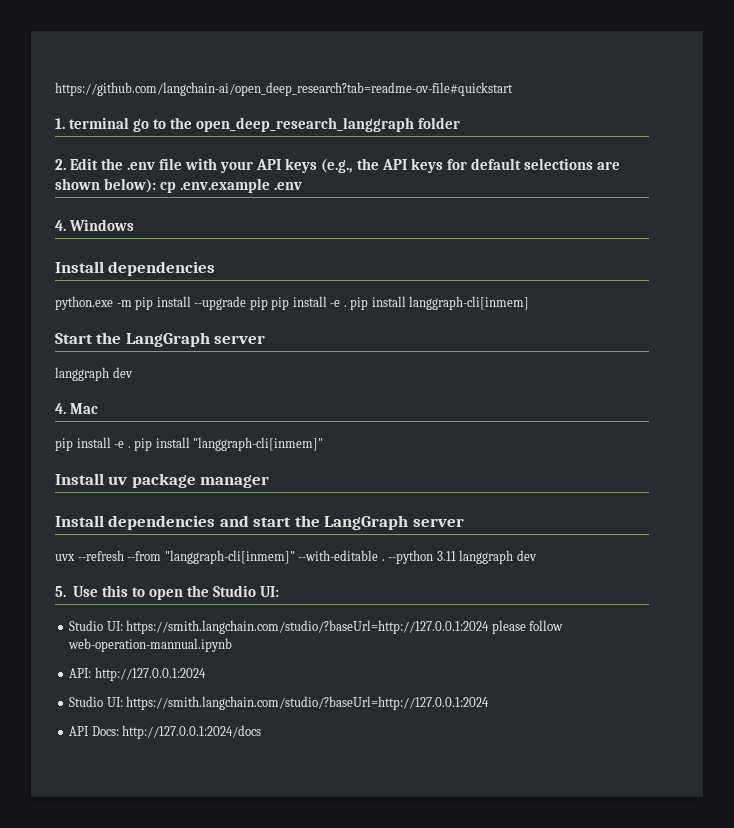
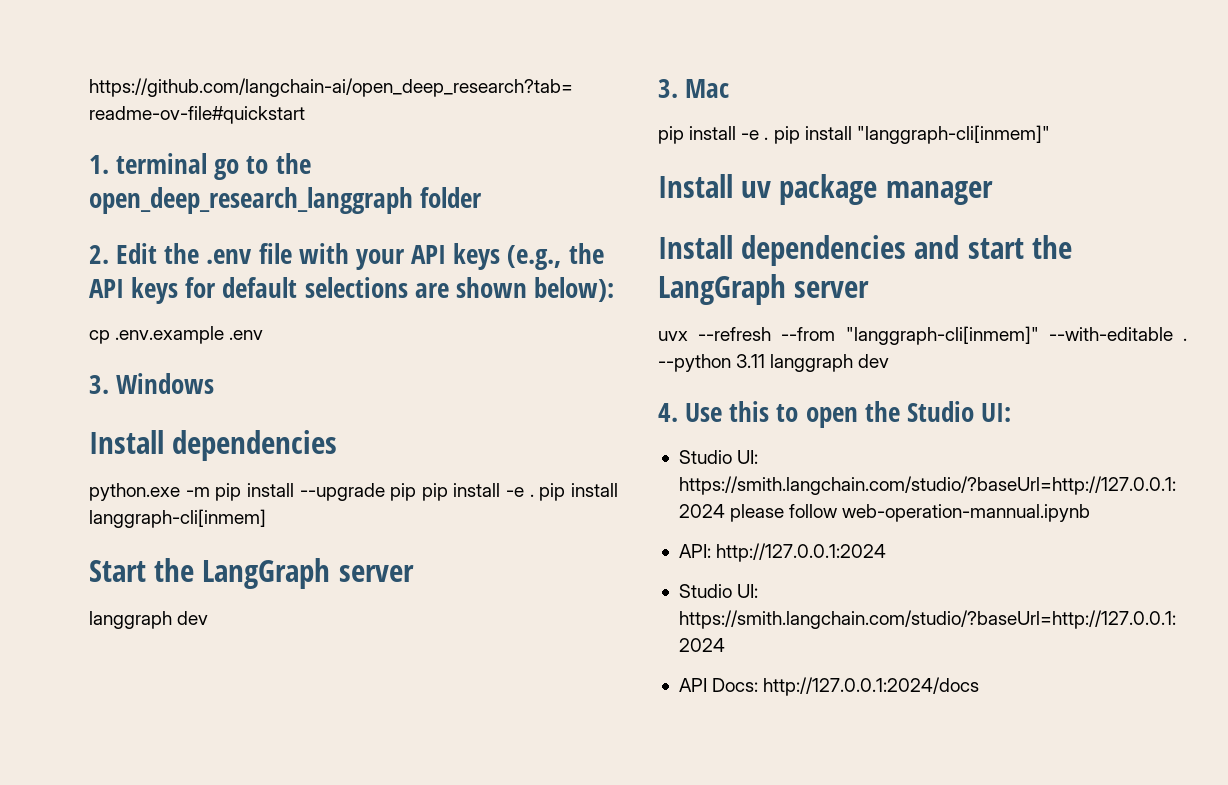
(157, 185) none -> (615, 289) //
[55,220,66,231] 4. -> [89,375,109,394] 3.
[55,403,66,414] 4. -> [658,79,678,98] 3.
[55,586,66,597] 5. -> [658,403,678,422] 4.

